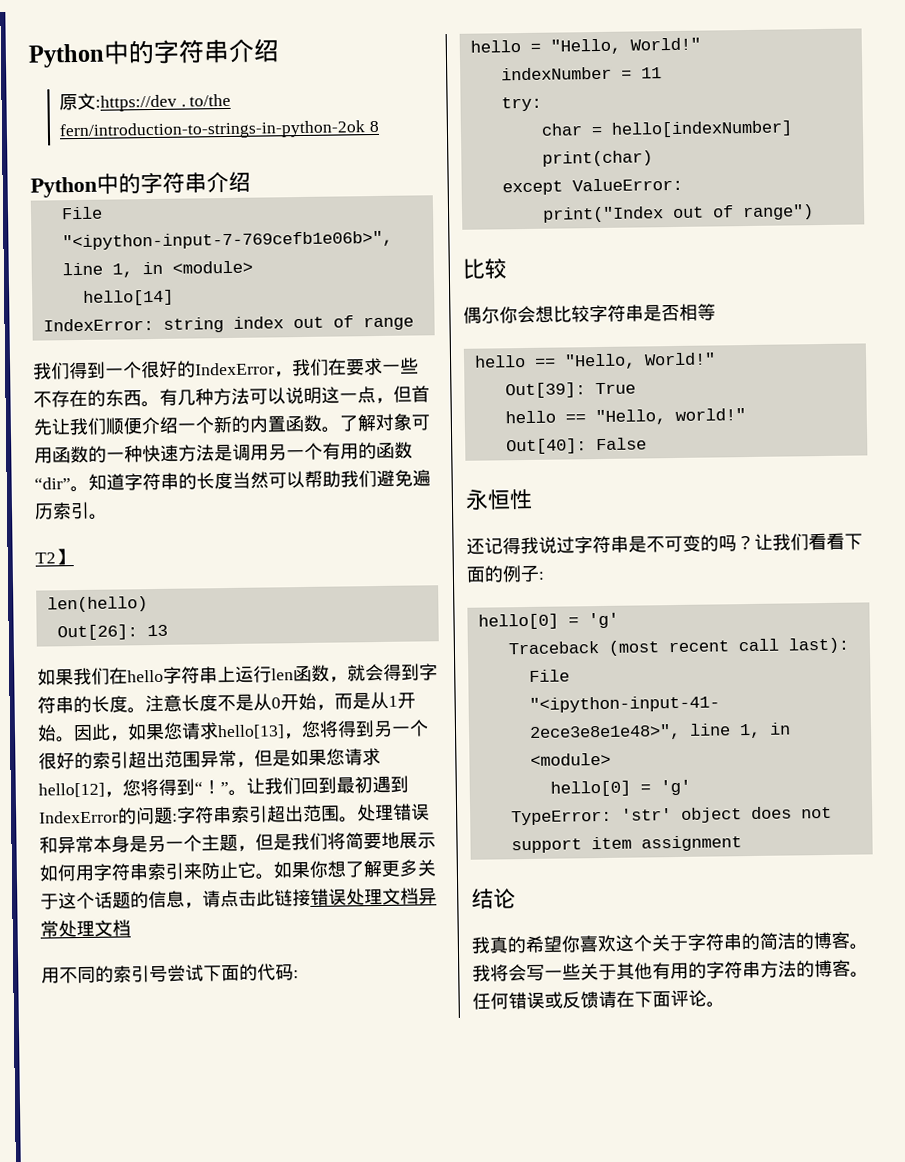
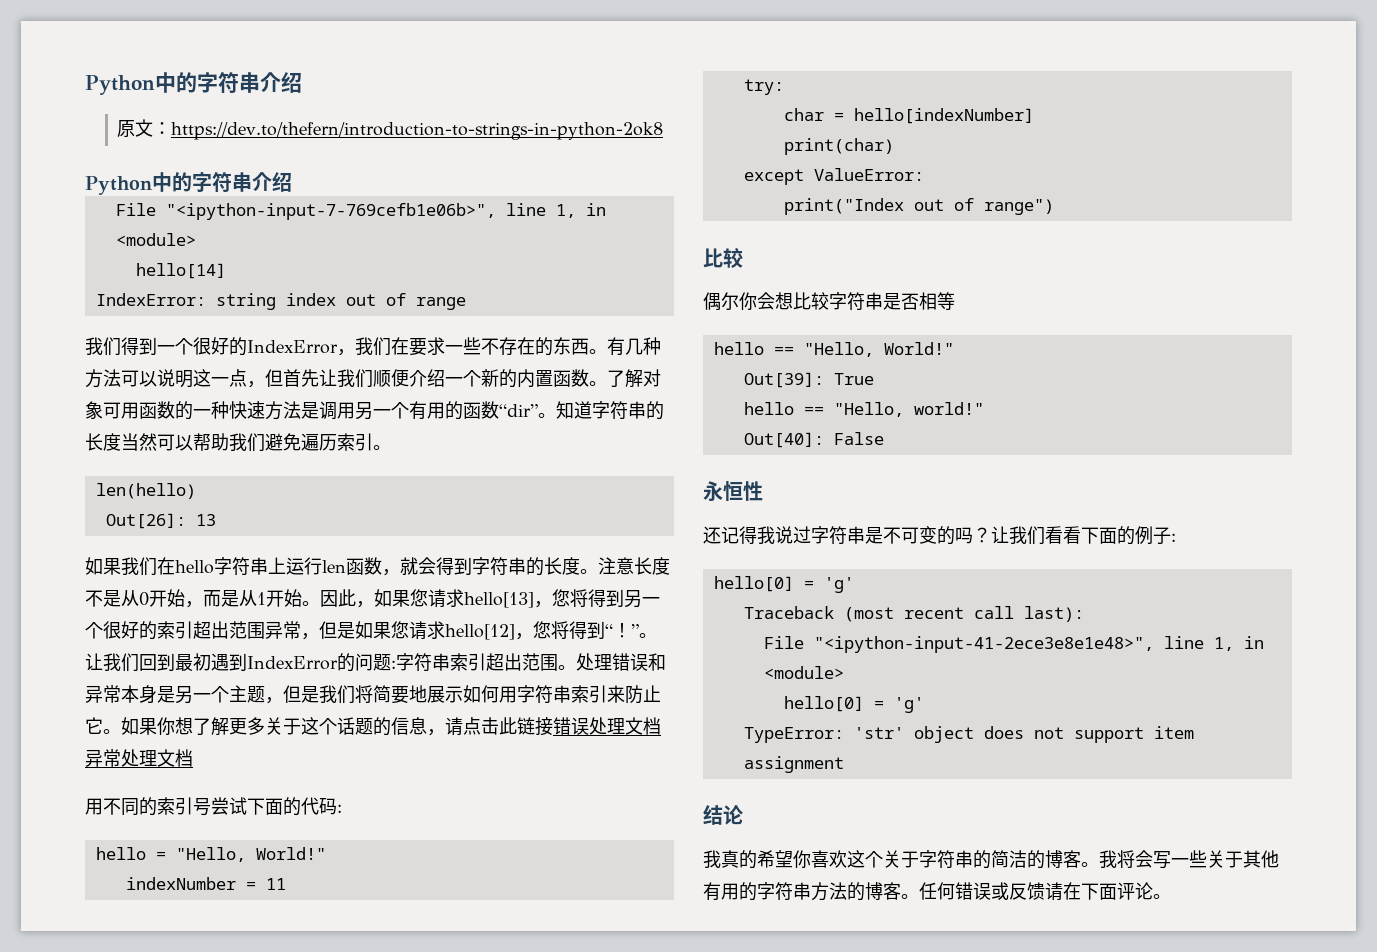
[95,93,232,112] [59,120,379,141] :https://dev . to/the fern/introduction-to-strings-in-python-2ok 8 -> [153,122,664,140] ：https://dev.to/thefern/introduction-to-strings-in-python-2ok8
[35,548,74,566] // T2】 -> (391, 447) none

